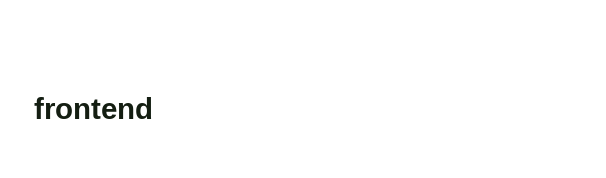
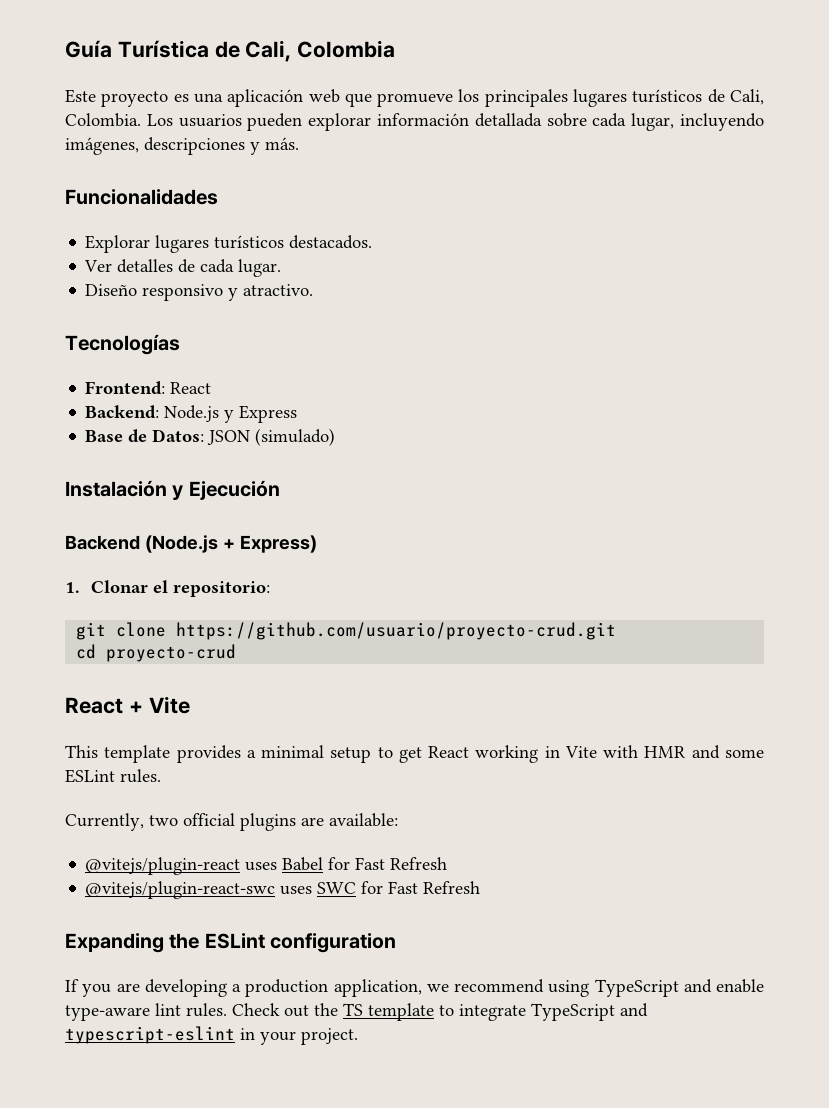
[34,97,153,119] frontend -> [65,40,396,62] [65,89,764,107] [65,113,764,131] [65,137,299,155] [65,189,218,205] [85,235,373,253] [84,259,282,277] [85,284,314,301] [65,334,180,355] [85,381,212,395] [85,405,298,423] [85,428,336,446] [65,480,280,500] [65,535,317,553] [65,580,270,597] [76,622,617,640] [76,644,237,662] [65,696,190,714] [65,745,764,763] [65,769,161,783] [65,813,398,831] [85,857,448,875] [85,881,481,899] [65,933,397,953] [65,979,764,997] [65,1003,648,1021] [65,1026,358,1045] Guía Turística de Cali, Colombia // Este proyecto es una aplicación web que promueve los principales lugares turísticos de Cali, Colombia. Los usuarios pueden explorar información detallada sobre cada lugar, incluyendo imágenes, descripciones y más. // Funcionalidades // Explorar lugares turísticos destacados. // Ver detalles de cada lugar. // Diseño responsivo y atractivo. // Tecnologías // Frontend: React // Backend: Node.js y Express // Base de Datos: JSON (simulado) // Instalación y Ejecución // Backend (Node.js + Express) // 1. Clonar el repositorio: // git clone https://github.com/usuario/proyecto-crud.git // cd proyecto-crud // React + Vite // This template provides a minimal setup to get React working in Vite with HMR and some ESLint rules. // Currently, two official plugins are available: // @vitejs/plugin-react uses Babel for Fast Refresh // @vitejs/plugin-react-swc uses SWC for Fast Refresh // Expanding the ESLint configuration // If you are developing a production application, we recommend using TypeScript and enable type-aware lint rules. Check out the TS template to integrate TypeScript and typescript-eslint in your project.

